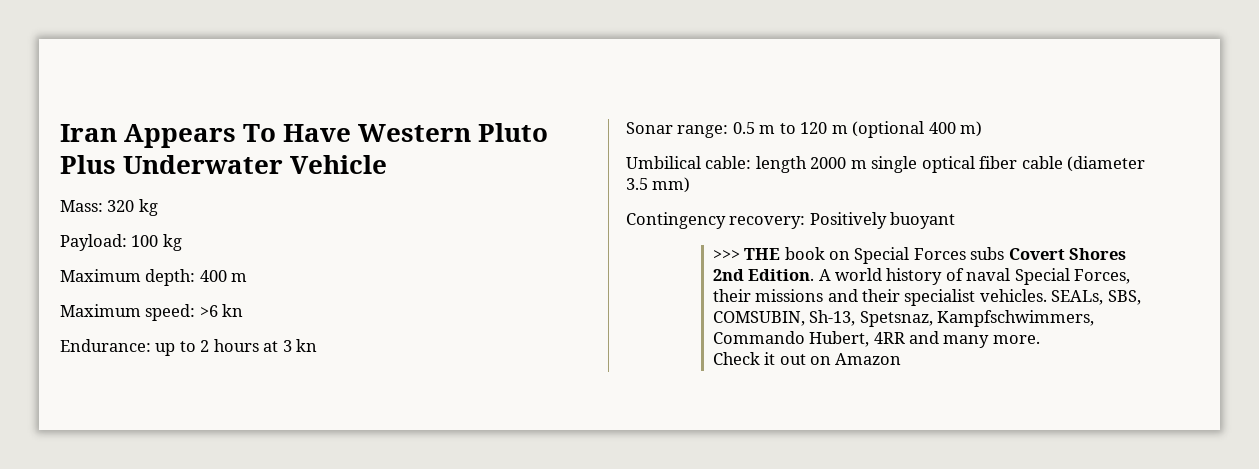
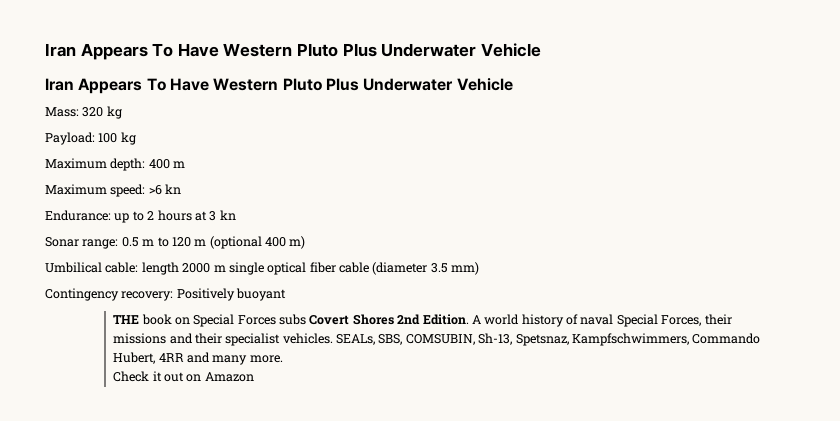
[60,123,549,148] [60,155,388,174] Iran Appears To Have Western Pluto Plus Underwater Vehicle -> [45,43,541,60] [45,78,513,94] Iran Appears To Have Western Pluto Plus Underwater Vehicle // Iran Appears To Have Western Pluto Plus Underwater Vehicle
[712,250,740,260] >>> -> (287, 294) none

